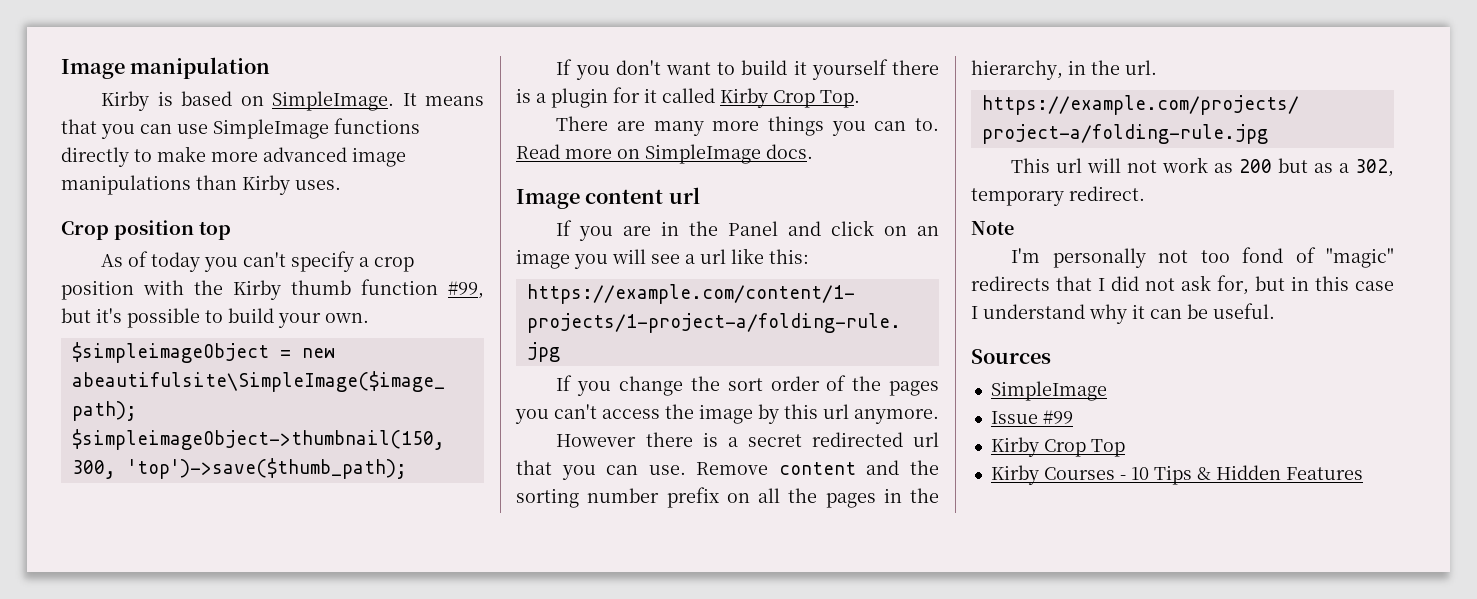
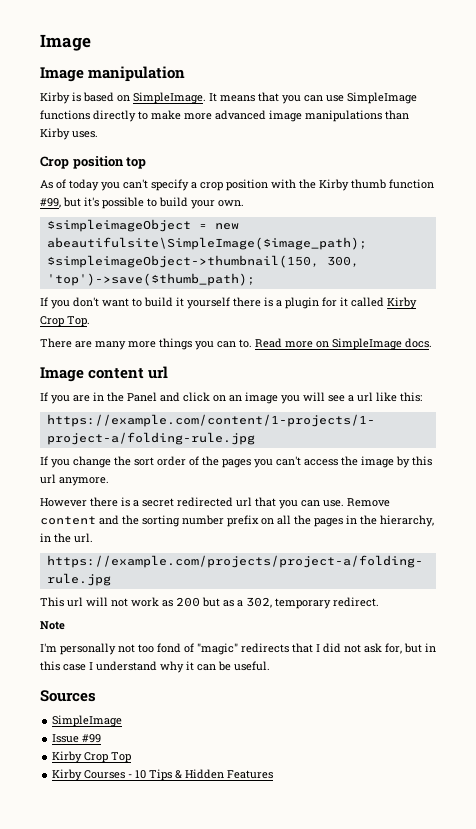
[61,59,125,79] Image -> [40,34,91,51] [40,67,84,82] Image // Image

